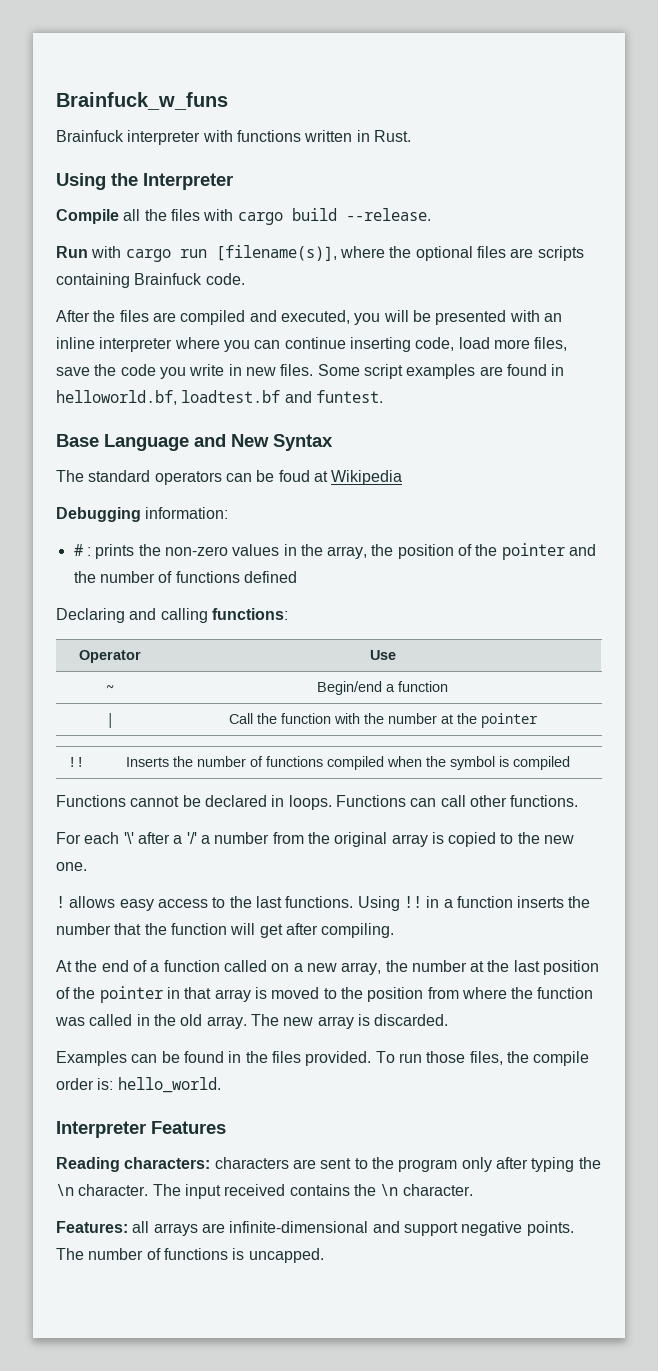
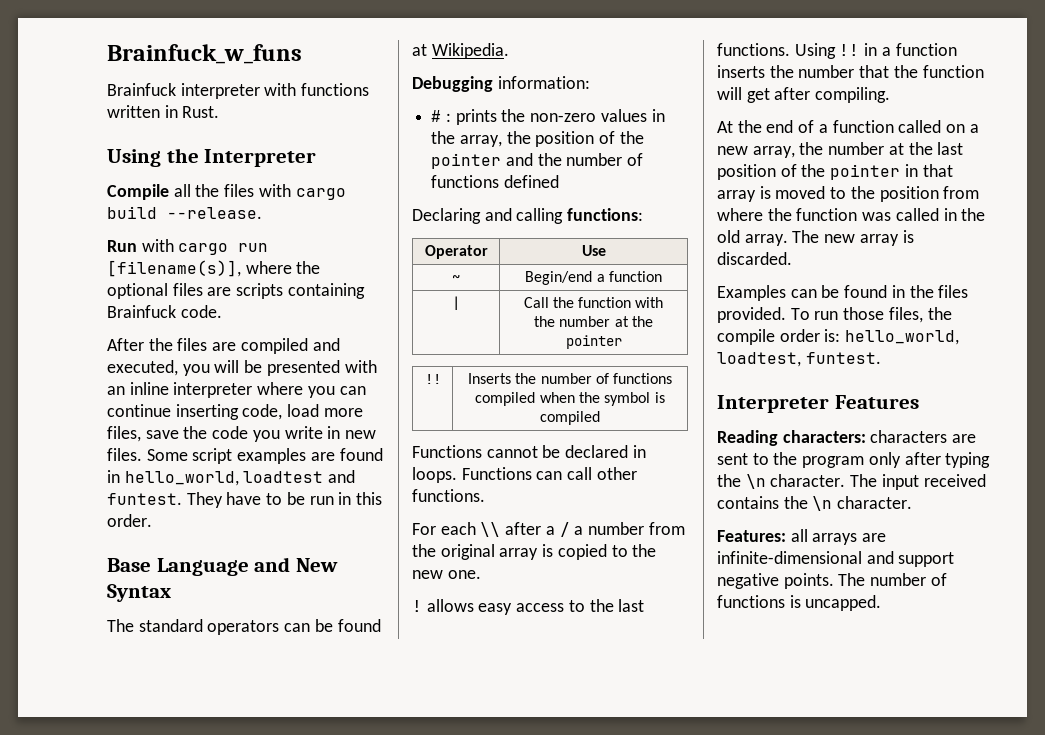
[56,390,281,405] helloworld.bf, loadtest.bf -> [124,471,324,486] hello_world, loadtest
(383, 396) none -> [186,492,383,508] [107,514,152,527] They have to be run in this order.
[278,470,403,485] foud at Wikipedia -> [337,619,381,632] [412,43,509,59] found at Wikipedia.
[123,832,134,844] '\' -> [480,522,501,537] \\
[186,832,197,844] '/' -> [559,522,570,537] /
[117,1077,221,1093] hello_world. -> [845,330,960,345] [717,352,881,367] hello_world, loadtest, funtest.

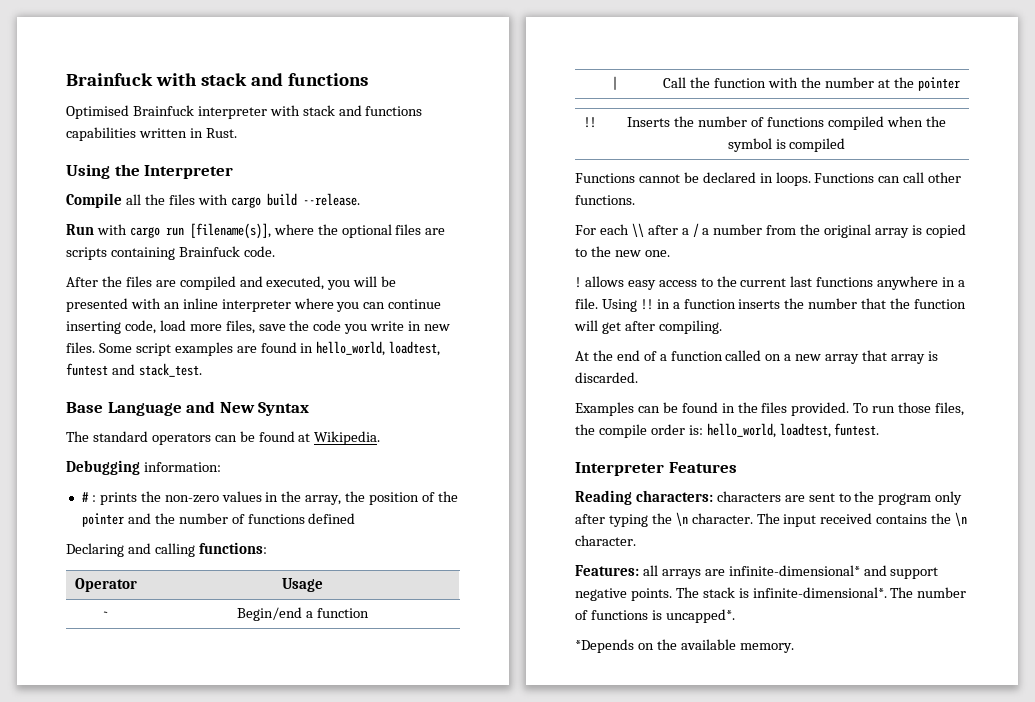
[107,44,302,64] [107,83,370,99] Brainfuck_w_funs // Brainfuck interpreter with functions -> [66,73,368,86] [66,105,423,119] [66,127,136,141] Brainfuck with stack and functions // Optimised Brainfuck interpreter with stack and functions capabilities
[243,470,356,483] [107,492,383,508] [107,514,152,527] loadtest and funtest. They have to be run in this order. -> [389,341,441,356] [66,363,202,377] loadtest, funtest and stack_test.
[581,245,606,256] Use -> [282,578,323,592] Usage
[618,599,645,612] [717,43,790,56] last functions. -> [740,276,966,290] [575,298,598,309] current last functions anywhere in a file.
[752,142,964,158] [717,164,953,180] [717,186,980,202] [717,208,986,221] [717,230,856,246] array, the number at the last position of the pointer in that array is moved to the position from where the function was called in the old array. The new -> [825,350,888,364] array that
[717,551,862,564] infinite-dimensional -> [728,565,860,576] infinite-dimensional*
[870,573,947,586] [717,595,882,611] number of functions is uncapped. -> [702,587,967,598] [575,609,735,623] [575,639,794,653] stack is infinite-dimensional*. The number of functions is uncapped*. // *Depends on the available memory.

